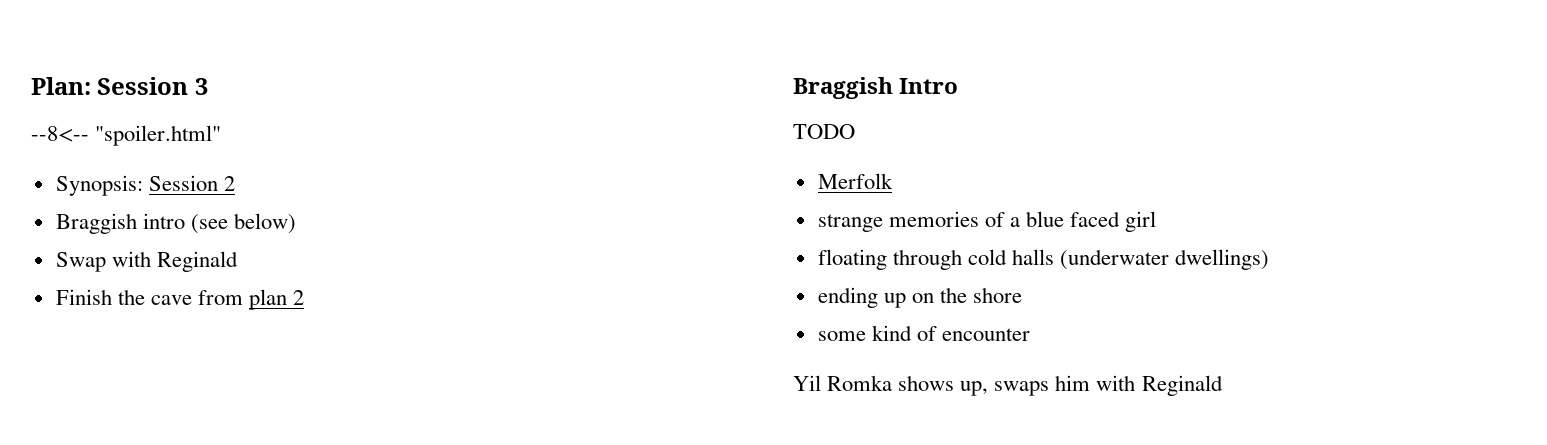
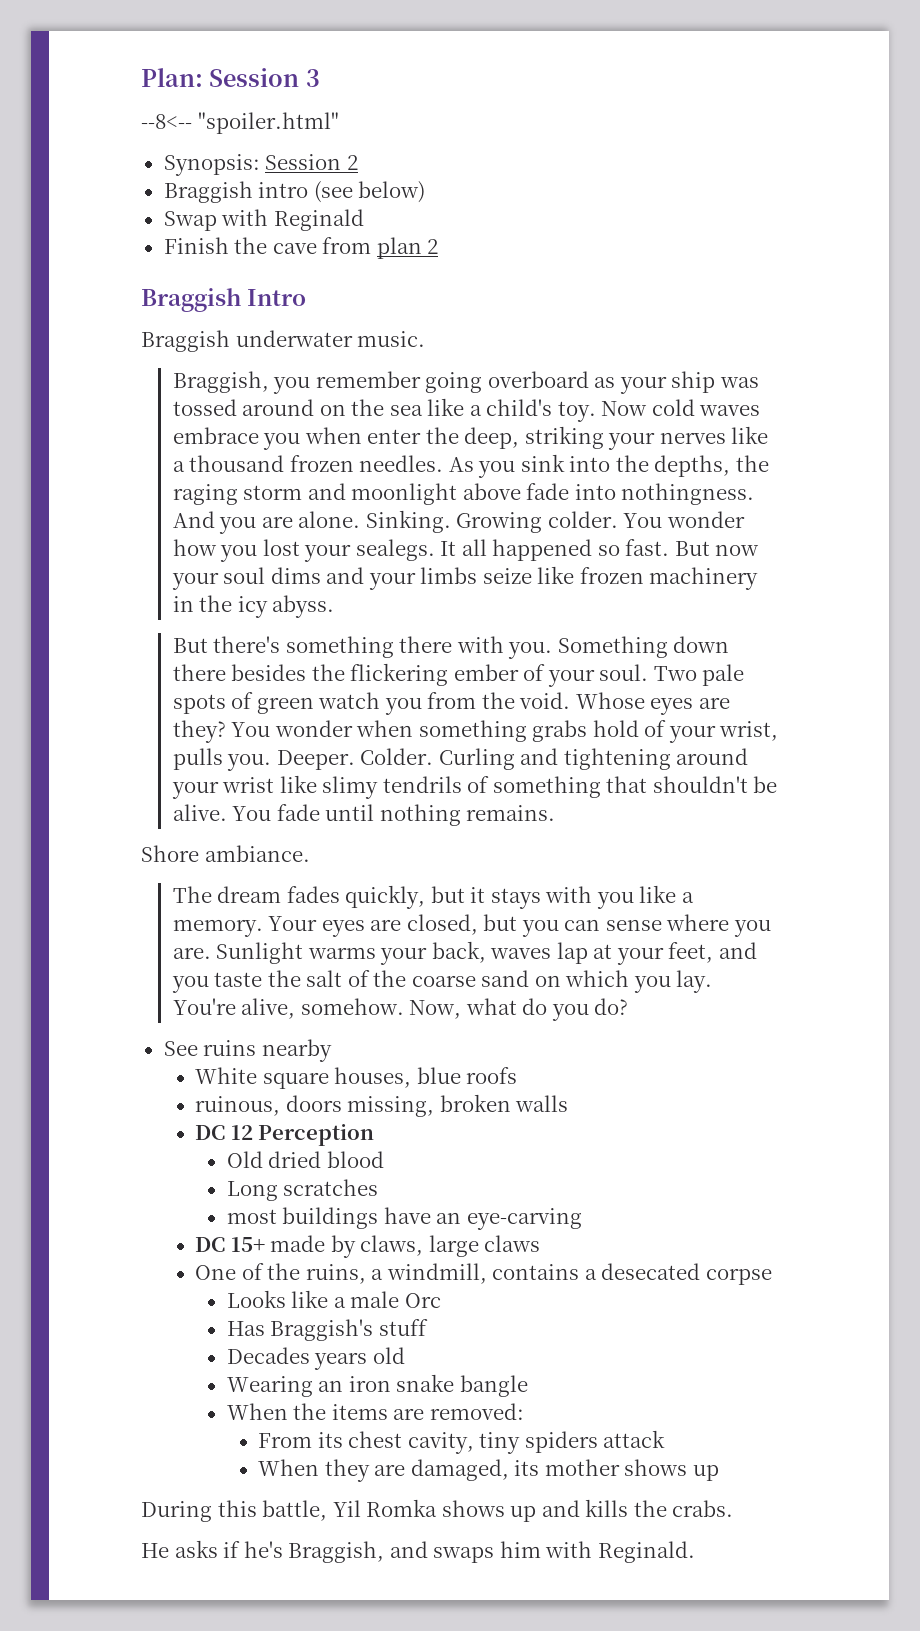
[793,124,855,139] [817,173,893,189] [817,211,1157,232] [817,249,1270,270] [817,287,1023,308] [817,325,1030,341] [793,375,989,396] TODO // Merfolk // strange memories of a blue faced girl // floating through cold halls (underwater dwellings) // ending up on the shore // some kind of encounter // Yil Romka shows up, -> [141,330,426,352] [172,371,759,394] [172,398,761,422] [172,426,769,450] [172,454,769,478] [172,483,755,505] [172,510,745,534] [172,539,760,562] [171,566,759,590] [172,595,335,618] [172,636,730,659] [172,663,745,687] [172,692,730,715] [172,720,779,743] [172,748,749,771] [171,775,778,799] [172,804,556,826] [141,845,310,862] [172,885,694,909] [172,914,771,937] [172,941,757,965] [171,970,713,993] [172,998,629,1021] [163,1039,332,1062] [195,1067,518,1089] [195,1094,569,1117] [195,1124,375,1146] [226,1151,384,1168] [226,1179,379,1201] [226,1207,582,1230] [195,1235,541,1258] [195,1263,772,1285] [226,1290,441,1308] [226,1319,428,1341] [226,1347,405,1370] [226,1374,528,1397] [226,1403,524,1420] [258,1430,666,1454] [258,1459,719,1482] [141,1499,734,1522] [141,1540,428,1563] Braggish underwater music. // Braggish, you remember going overboard as your ship was tossed around on the sea like a child's toy. Now cold waves embrace you when enter the deep, striking your nerves like a thousand frozen needles. As you sink into the depths, the raging storm and moonlight above fade into nothingness. And you are alone. Sinking. Growing colder. You wonder how you lost your sealegs. It all happened so fast. But now your soul dims and your limbs seize like frozen machinery in the icy abyss. // But there's something there with you. Something down there besides the flickering ember of your soul. Two pale spots of green watch you from the void. Whose eyes are they? You wonder when something grabs hold of your wrist, pulls you. Deeper. Colder. Curling and tightening around your wrist like slimy tendrils of something that shouldn't be alive. You fade until nothing remains. // Shore ambiance. // The dream fades quickly, but it stays with you like a memory. Your eyes are closed, but you can sense where you are. Sunlight warms your back, waves lap at your feet, and you taste the salt of the coarse sand on which you lay. You're alive, somehow. Now, what do you do? // See ruins nearby // White square houses, blue roofs // ruinous, doors missing, broken walls // DC 12 Perception // Old dried blood // Long scratches // most buildings have an eye-carving // DC 15+ made by claws, large claws // One of the ruins, a windmill, contains a desecated corpse // Looks like a male Orc // Has Braggish's stuff // Decades years old // Wearing an iron snake bangle // When the items are removed: // From its chest cavity, tiny spiders attack // When they are damaged, its mother shows up // During this battle, Yil Romka shows up and kills the crabs. // He asks if he's Braggish, and
[1141,375,1223,396] Reginald -> [597,1541,695,1563] Reginald.

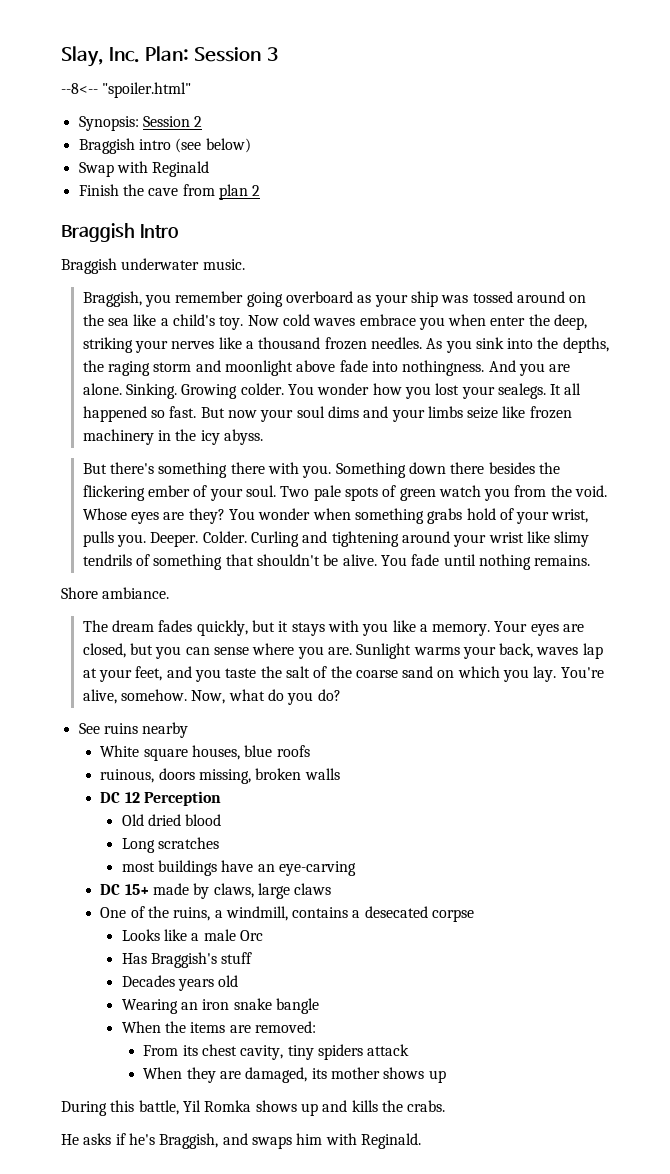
(141, 77) none -> [61,46,141,67] Slay, Inc.

